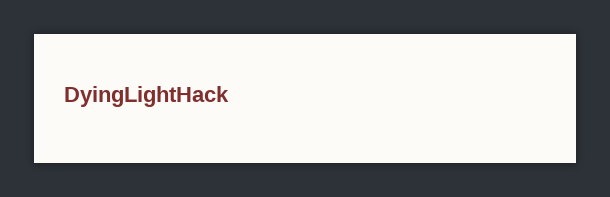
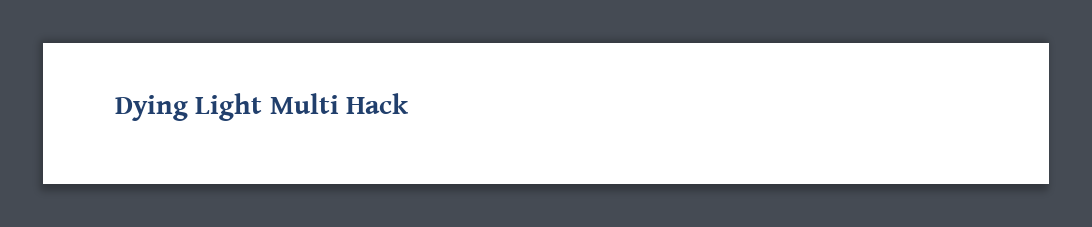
[64,86,229,107] DyingLightHack -> [115,93,410,121] Dying Light Multi Hack

